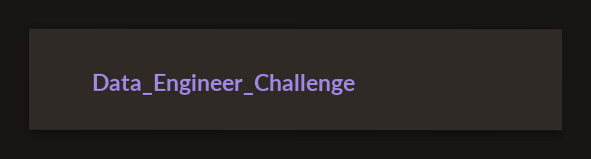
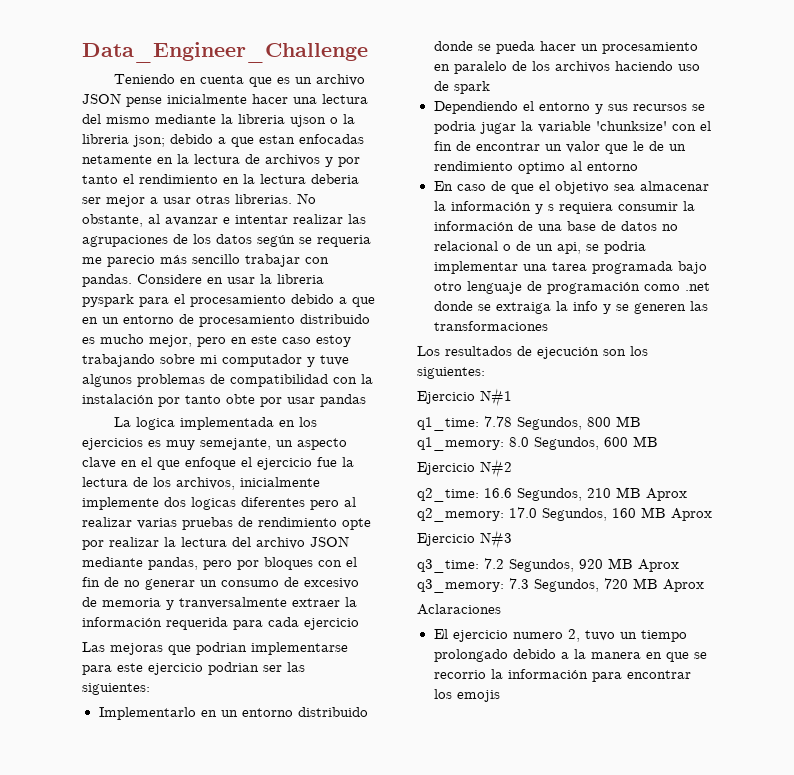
(356, 84) none -> [113,74,365,87] [82,93,368,107] [82,114,355,127] [82,134,364,147] [82,154,360,167] [82,174,359,184] [82,193,316,207] [82,214,366,227] [82,234,371,247] [82,254,329,267] [82,274,324,287] [82,294,375,307] [82,314,370,327] [82,334,351,347] [82,354,349,367] [82,374,373,387] [82,394,366,407] [113,417,317,430] [82,438,347,450] [82,457,354,470] [82,477,320,490] [82,497,356,510] [82,517,371,530] [82,536,349,550] [82,557,357,570] [82,577,359,590] [82,597,357,610] [82,617,359,630] [82,642,348,655] [82,662,305,675] [82,683,150,695] [98,707,368,720] [433,41,698,54] [433,61,700,74] [433,81,490,94] [433,101,705,114] [433,121,711,134] [433,141,686,154] [433,161,638,174] [433,181,709,194] [433,201,695,214] [433,221,678,231] [433,241,646,254] [433,261,707,274] [433,281,710,294] [433,301,708,314] [433,321,548,331] [417,346,648,359] [417,367,485,379] [417,388,512,407] [417,416,641,431] [417,436,658,451] [417,459,512,478] [417,487,687,502] [417,507,712,522] [417,530,512,549] [417,558,679,573] [417,578,704,593] [417,604,501,615] [433,629,687,642] [433,649,707,662] [433,669,691,682] [433,689,500,702] // Teniendo en cuenta que es un archivo JSON pense inicialmente hacer una lectura del mismo mediante la libreria ujson o la libreria json; debido a que estan enfocadas netamente en la lectura de archivos y por tanto el rendimiento en la lectura deberia ser mejor a usar otras librerias. No obstante, al avanzar e intentar realizar las agrupaciones de los datos según se requeria me parecio más sencillo trabajar con pandas. Considere en usar la libreria pyspark para el procesamiento debido a que en un entorno de procesamiento distribuido es mucho mejor, pero en este caso estoy trabajando sobre mi computador y tuve algunos problemas de compatibilidad con la instalación por tanto obte por usar pandas // La logica implementada en los ejercicios es muy semejante, un aspecto clave en el que enfoque el ejercicio fue la lectura de los archivos, inicialmente implemente dos logicas diferentes pero al realizar varias pruebas de rendimiento opte por realizar la lectura del archivo JSON mediante pandas, pero por bloques con el fin de no generar un consumo de excesivo de memoria y tranversalmente extraer la información requerida para cada ejercicio // Las mejoras que podrian implementarse para este ejercicio podrian ser las siguientes: // Implementarlo en un entorno distribuido donde se pueda hacer un procesamiento en paralelo de los archivos haciendo uso de spark // Dependiendo el entorno y sus recursos se podria jugar la variable 'chunksize' con el fin de encontrar un valor que le de un rendimiento optimo al entorno // En caso de que el objetivo sea almacenar la información y s requiera consumir la información de una base de datos no relacional o de un api, se podria implementar una tarea programada bajo otro lenguaje de programación como .net donde se extraiga la info y se generen las transformaciones // Los resultados de ejecución son los siguientes: // Ejercicio N#1 // q1_time: 7.78 Segundos, 800 MB q1_memory: 8.0 Segundos, 600 MB // Ejercicio N#2 // q2_time: 16.6 Segundos, 210 MB Aprox q2_memory: 17.0 Segundos, 160 MB Aprox // Ejercicio N#3 // q3_time: 7.2 Segundos, 920 MB Aprox q3_memory: 7.3 Segundos, 720 MB Aprox // Aclaraciones // El ejercicio numero 2, tuvo un tiempo prolongado debido a la manera en que se recorrio la información para encontrar los emojis

